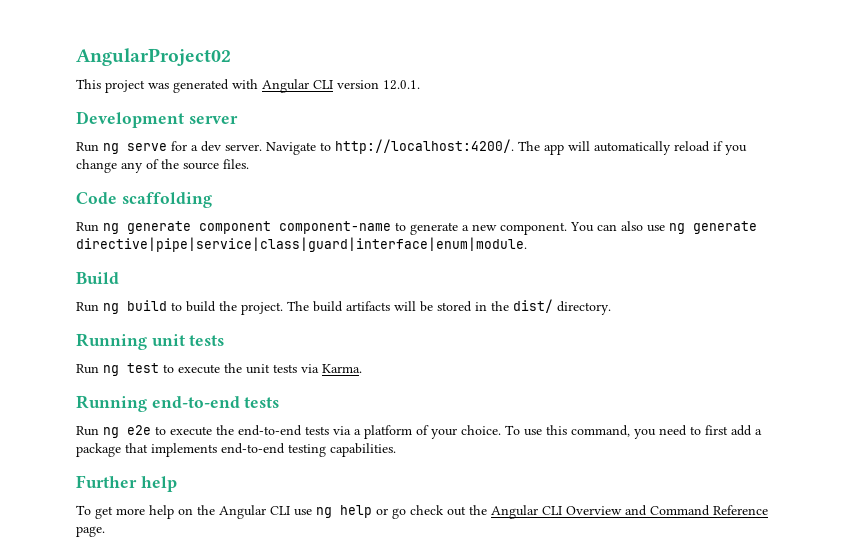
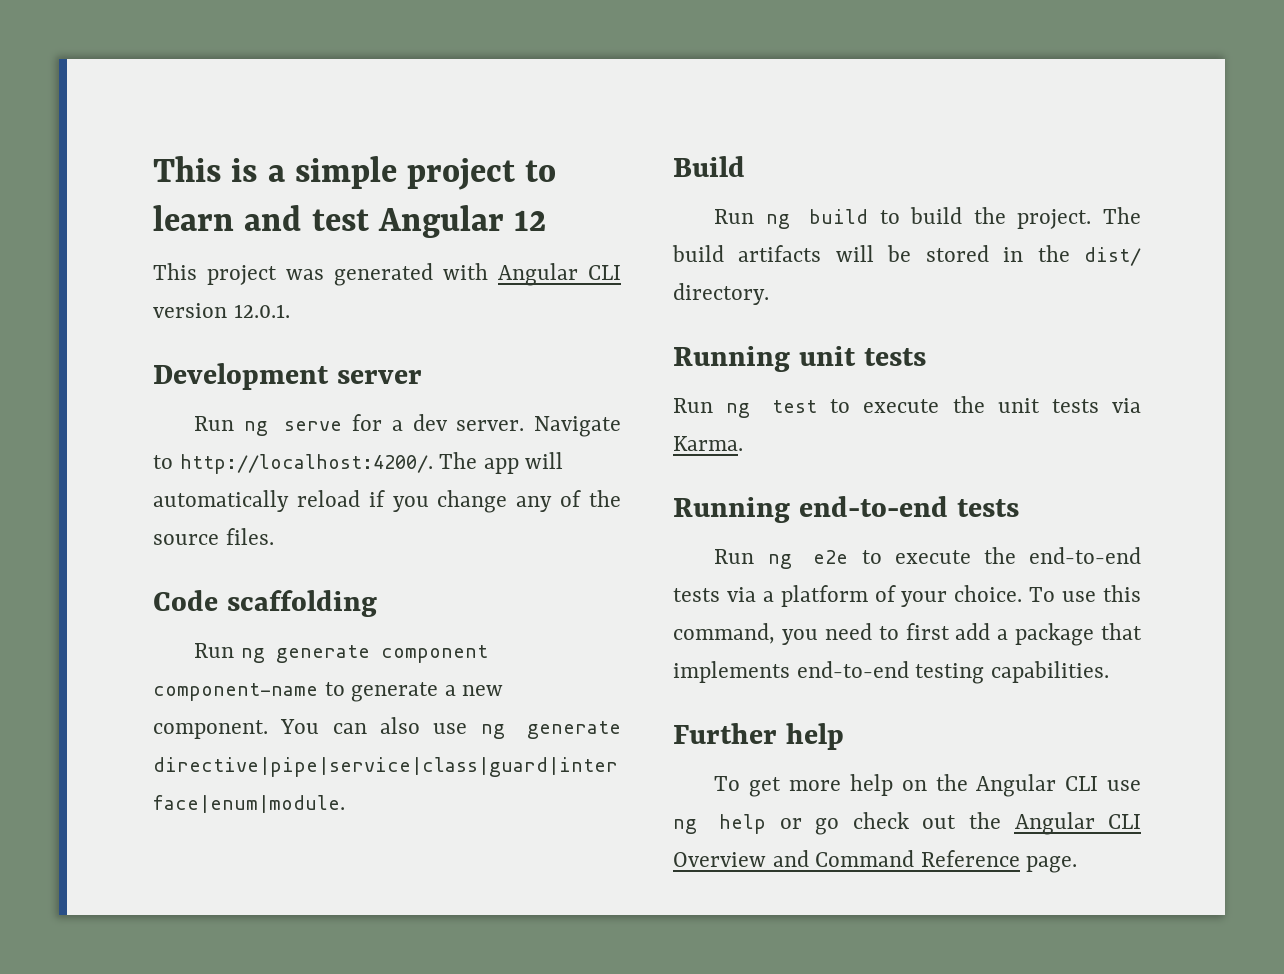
[76,48,231,66] AngularProject02 -> [153,156,557,190] [153,205,547,238] This is a simple project to learn and test Angular 12

